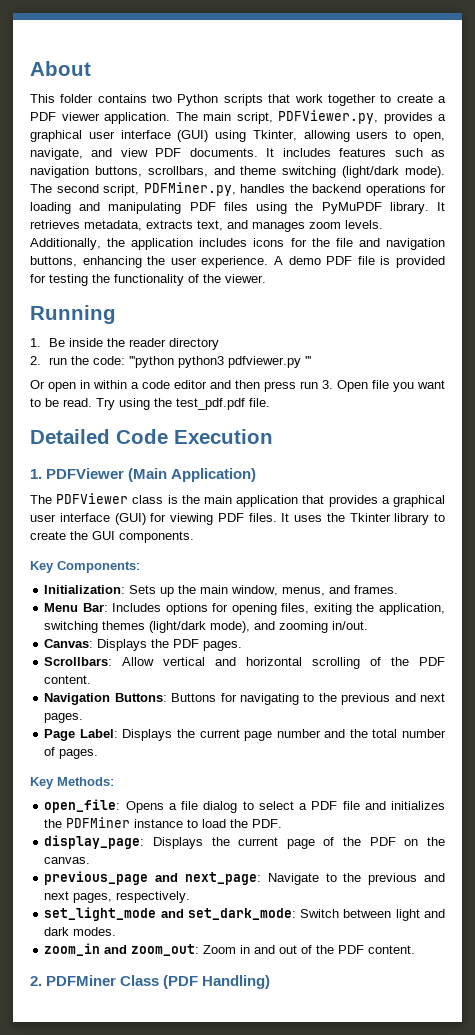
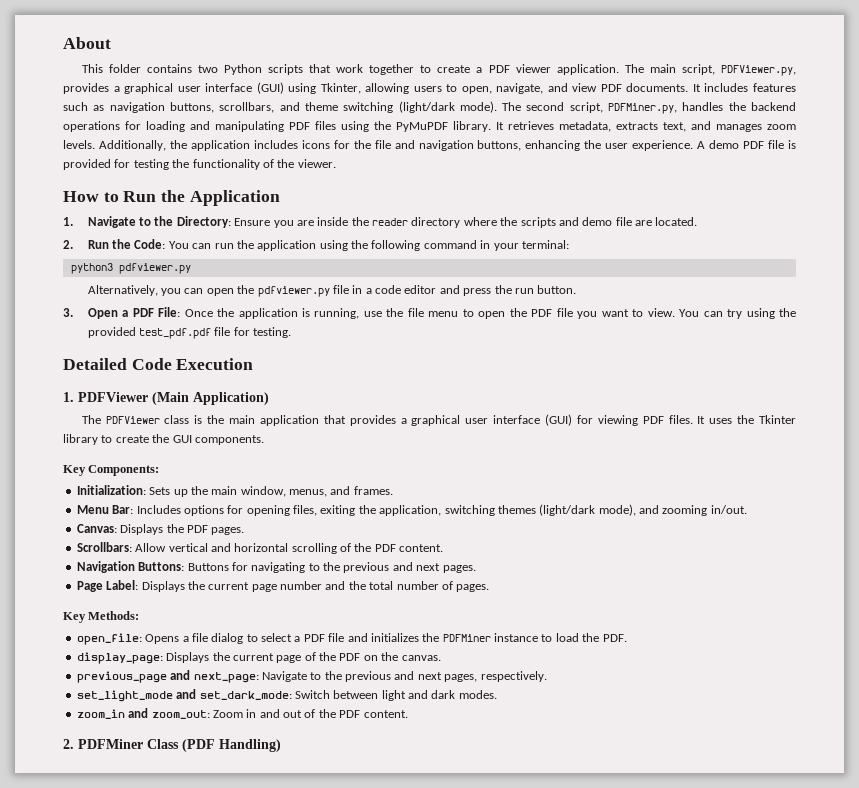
[30,305,116,324] [30,338,219,350] [30,356,311,368] [30,380,445,392] [30,398,270,410] Running // 1. Be inside the reader directory // 2. run the code: '''python python3 pdfviewer.py ''' // Or open in within a code editor and then press run 3. Open file you want to be read. Try using the test_pdf.pdf file. -> [63,190,280,206] [63,216,698,228] [63,239,569,251] [70,263,191,274] [87,285,577,297] [63,307,797,319] [87,327,292,339] How to Run the Application // 1. Navigate to the Directory: Ensure you are inside the reader directory where the scripts and demo file are located. // 2. Run the Code: You can run the application using the following command in your terminal: // python3 pdfviewer.py // Alternatively, you can open the pdfviewer.py file in a code editor and press the run button. // 3. Open a PDF File: Once the application is running, use the file menu to open the PDF file you want to view. You can try using the provided test_pdf.pdf file for testing.

